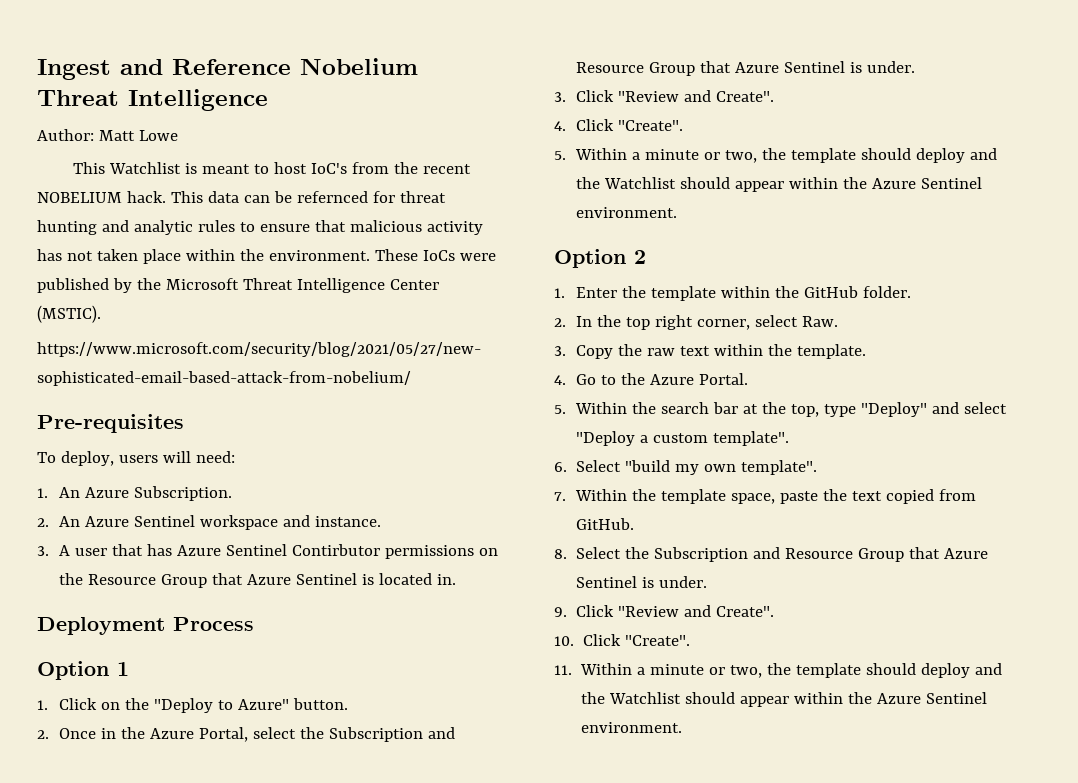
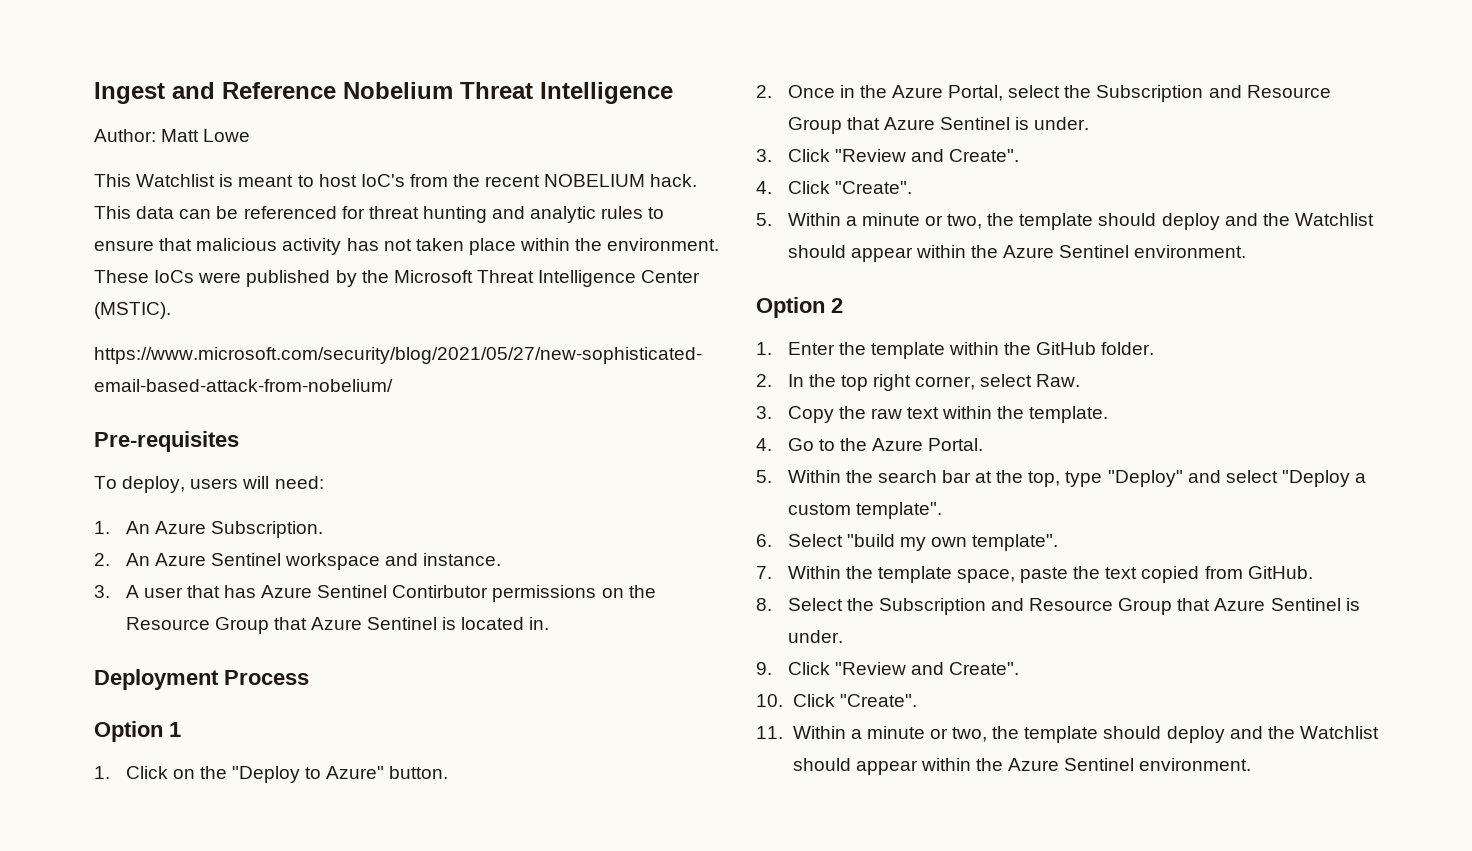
[296,191,368,203] refernced -> [243,206,337,219] referenced

